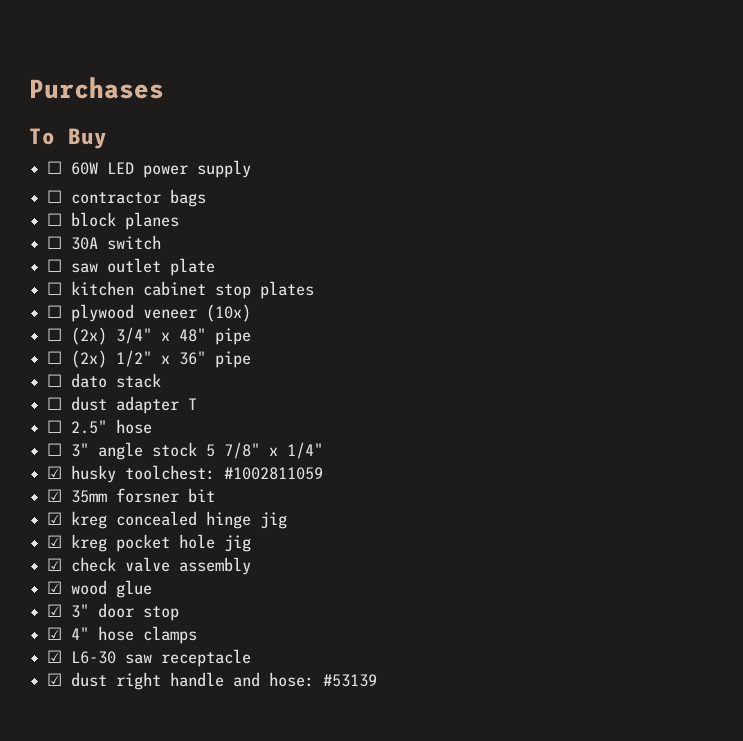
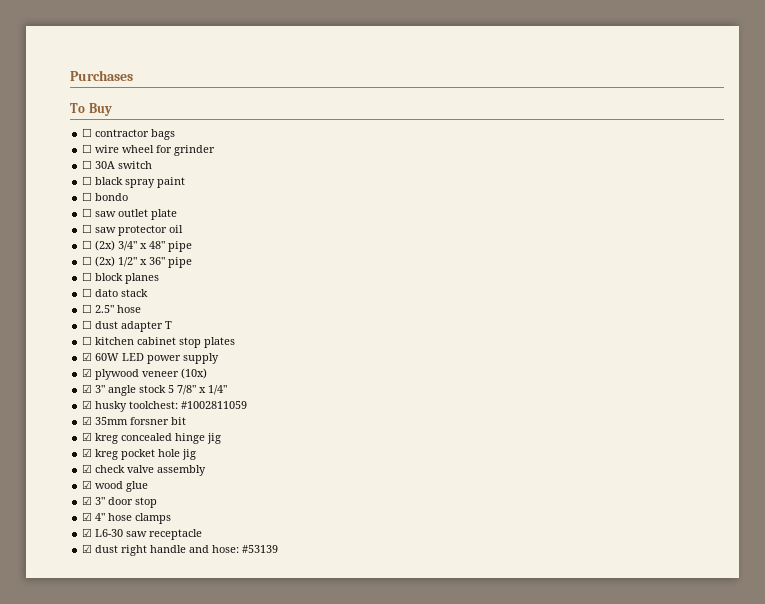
[47,160,252,178] // ☐ 60W LED power supply -> (112, 109) none
[71,212,180,230] block planes -> [95,145,216,156] wire wheel for grinder
(162, 242) none -> [82,176,186,188] [82,192,129,201] // ☐ black spray paint // ☐ bondo
[71,281,315,299] [47,304,252,322] kitchen cabinet stop plates // ☐ plywood veneer (10x) -> [95,225,184,236] saw protector oil
(252, 359) none -> [82,272,160,284] // ☐ block planes
(162, 380) none -> [82,304,142,313] // ☐ 2.5" hose
[71,419,153,434] [47,443,63,456] 2.5" hose // ☐ -> [95,337,236,348] [82,352,220,364] [82,368,208,380] [82,384,93,393] kitchen cabinet stop plates // ☑ 60W LED power supply // ☑ plywood veneer (10x) // ☑

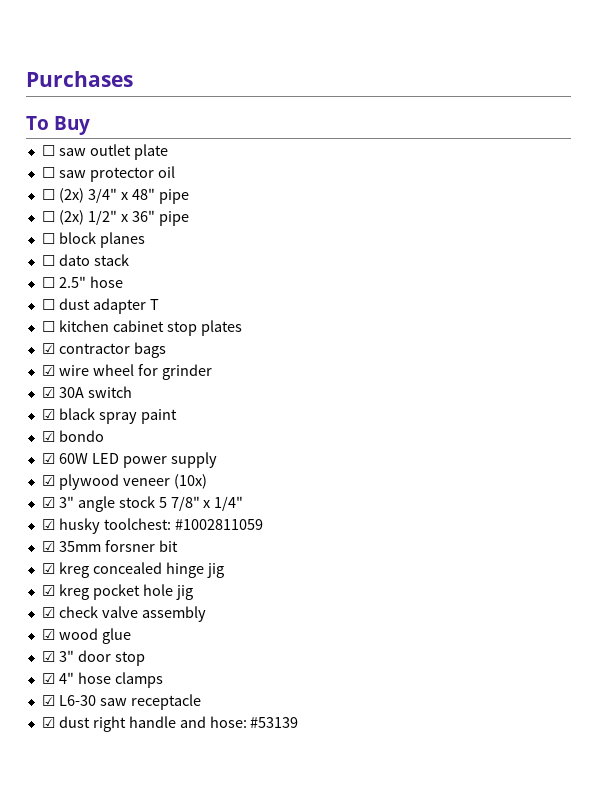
[82,128,176,140] [82,144,216,156] [82,160,153,169] [82,176,186,188] [82,192,129,201] // ☐ contractor bags // ☐ wire wheel for grinder // ☐ 30A switch // ☐ black spray paint // ☐ bondo -> (90, 125) none
(236, 342) none -> [41,342,166,358] [41,364,212,380] [41,386,132,398] [41,408,177,424] [41,430,104,442] // ☑ contractor bags // ☑ wire wheel for grinder // ☑ 30A switch // ☑ black spray paint // ☑ bondo

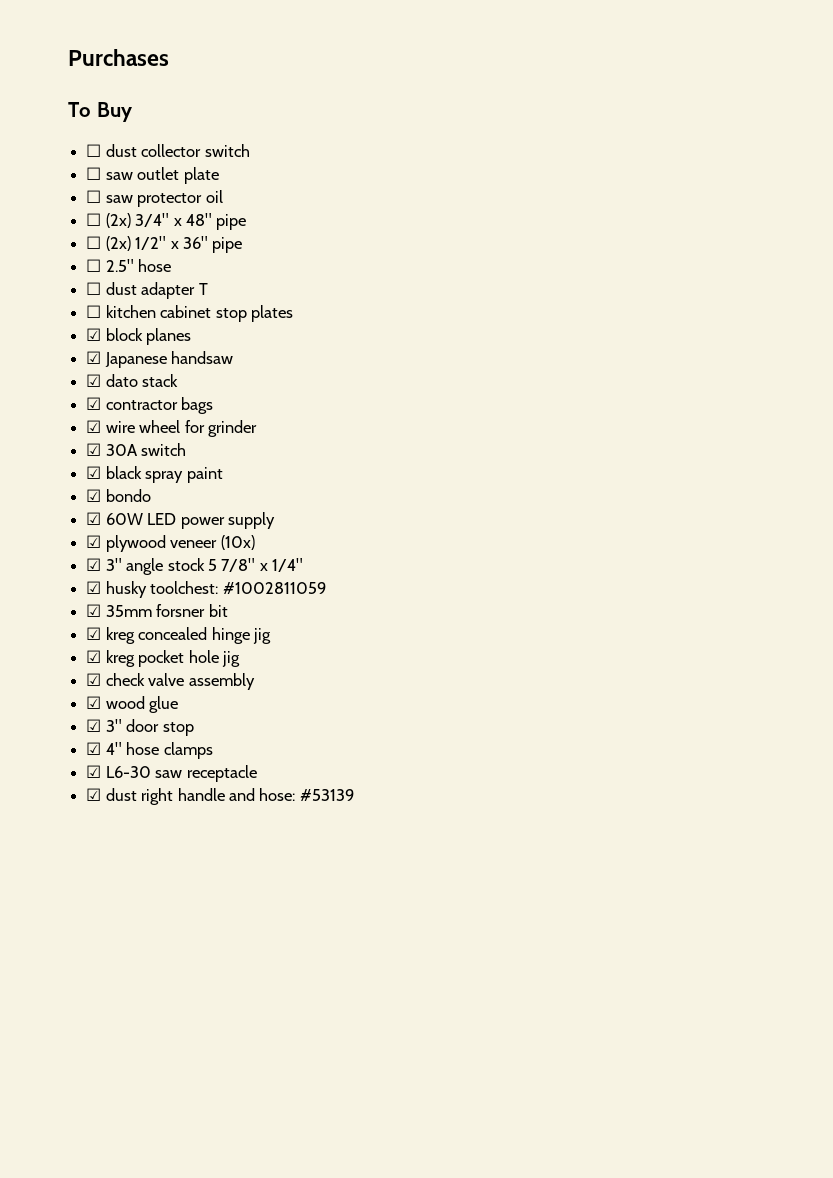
(90, 125) none -> [86,144,250,157] // ☐ dust collector switch
[41,232,145,248] [41,254,129,266] // ☐ block planes // ☐ dato stack -> (243, 245) none
(242, 328) none -> [86,328,192,345] [86,351,234,368] [86,374,179,387] // ☑ block planes // ☑ Japanese handsaw // ☑ dato stack

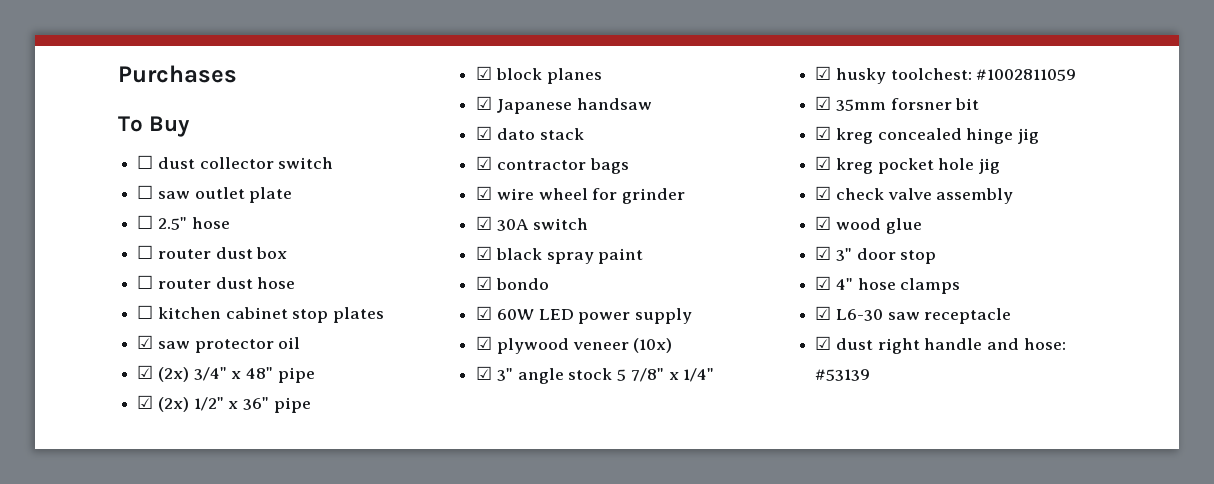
(102, 196) none -> [157,217,230,230] [137,245,288,259] [137,275,296,289] [137,305,385,323] [137,335,154,349] 2.5" hose // ☐ router dust box // ☐ router dust hose // ☐ kitchen cabinet stop plates // ☑
[86,213,102,226] ☐ -> [137,365,154,379] ☑
[86,236,102,249] ☐ -> [137,395,154,409] ☑
[86,259,172,272] [86,282,208,299] [86,305,293,322] // ☐ 2.5" hose // ☐ dust adapter T // ☐ kitchen cabinet stop plates -> (311, 405) none

